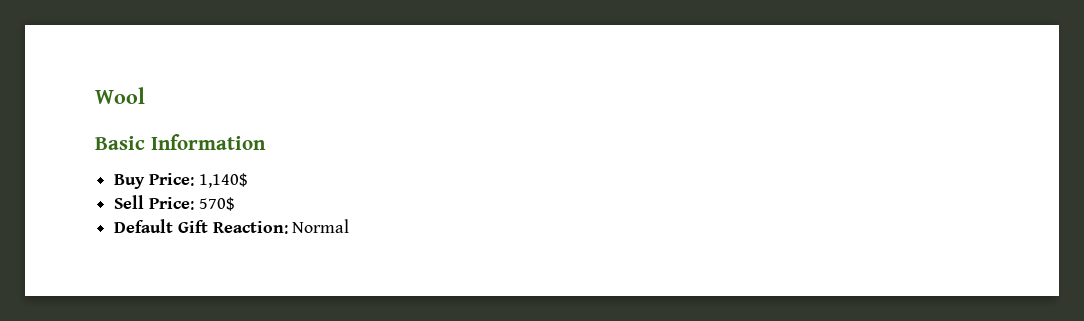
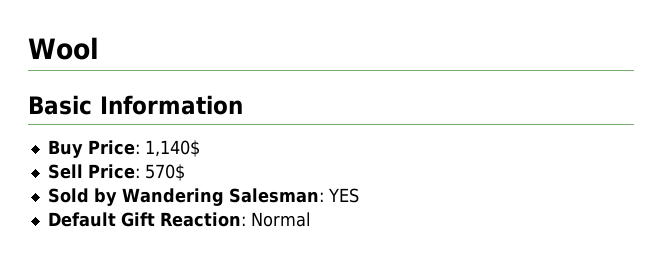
(235, 204) none -> [47,188,359,206] // Sold by Wandering Salesman: YES

